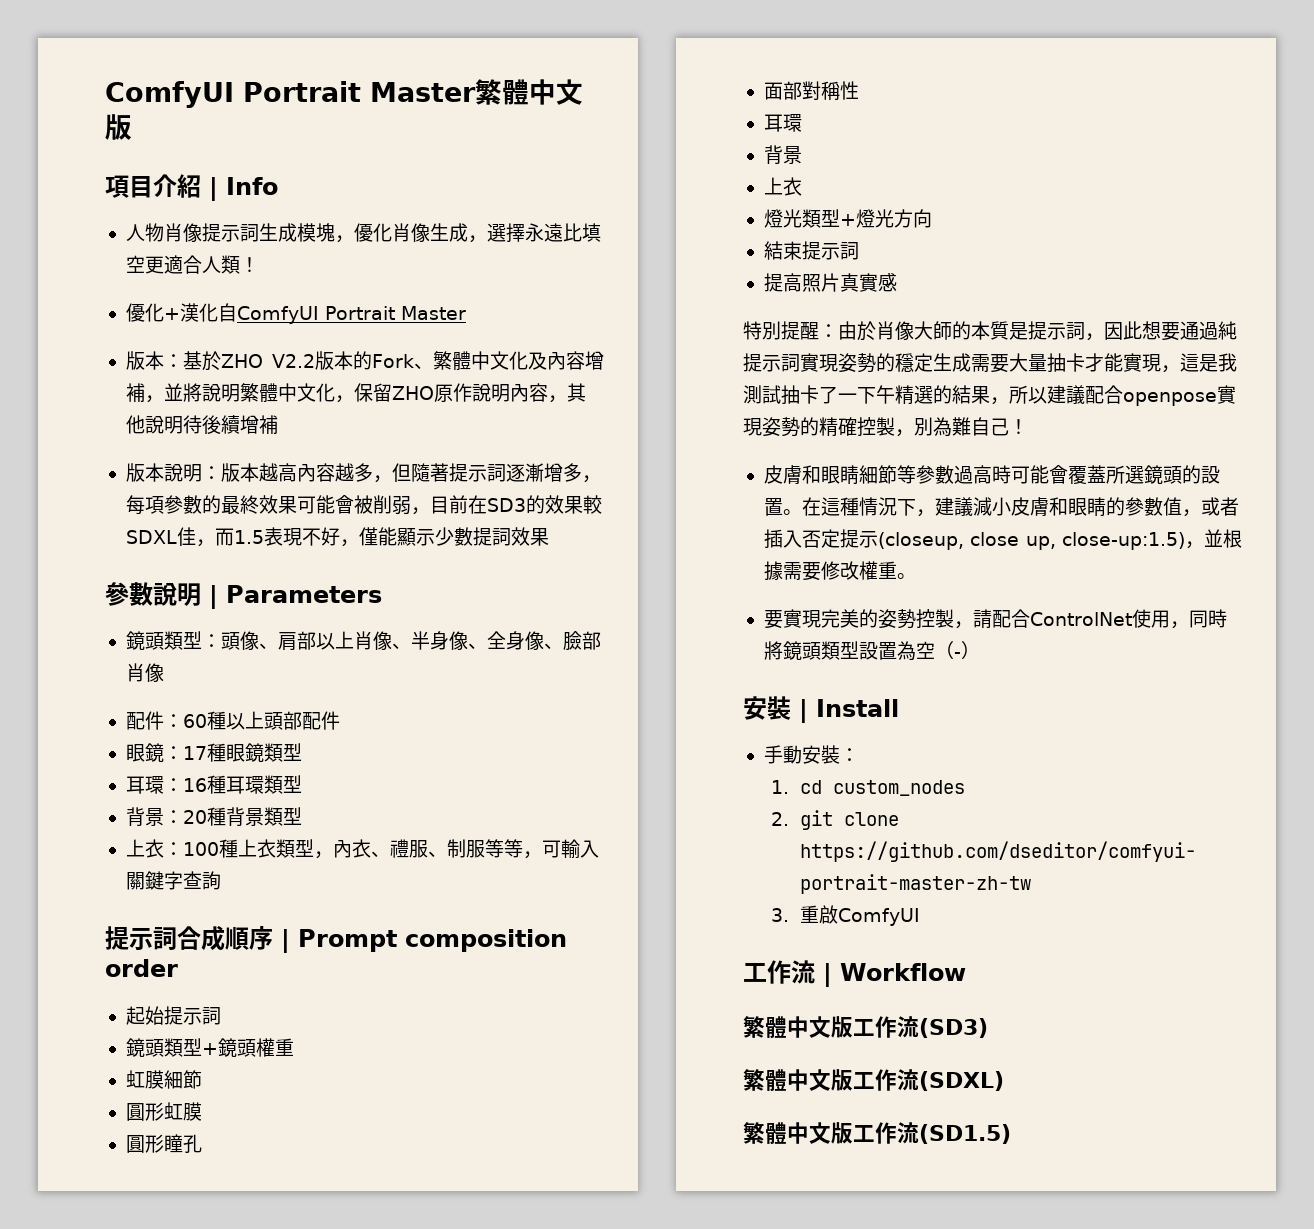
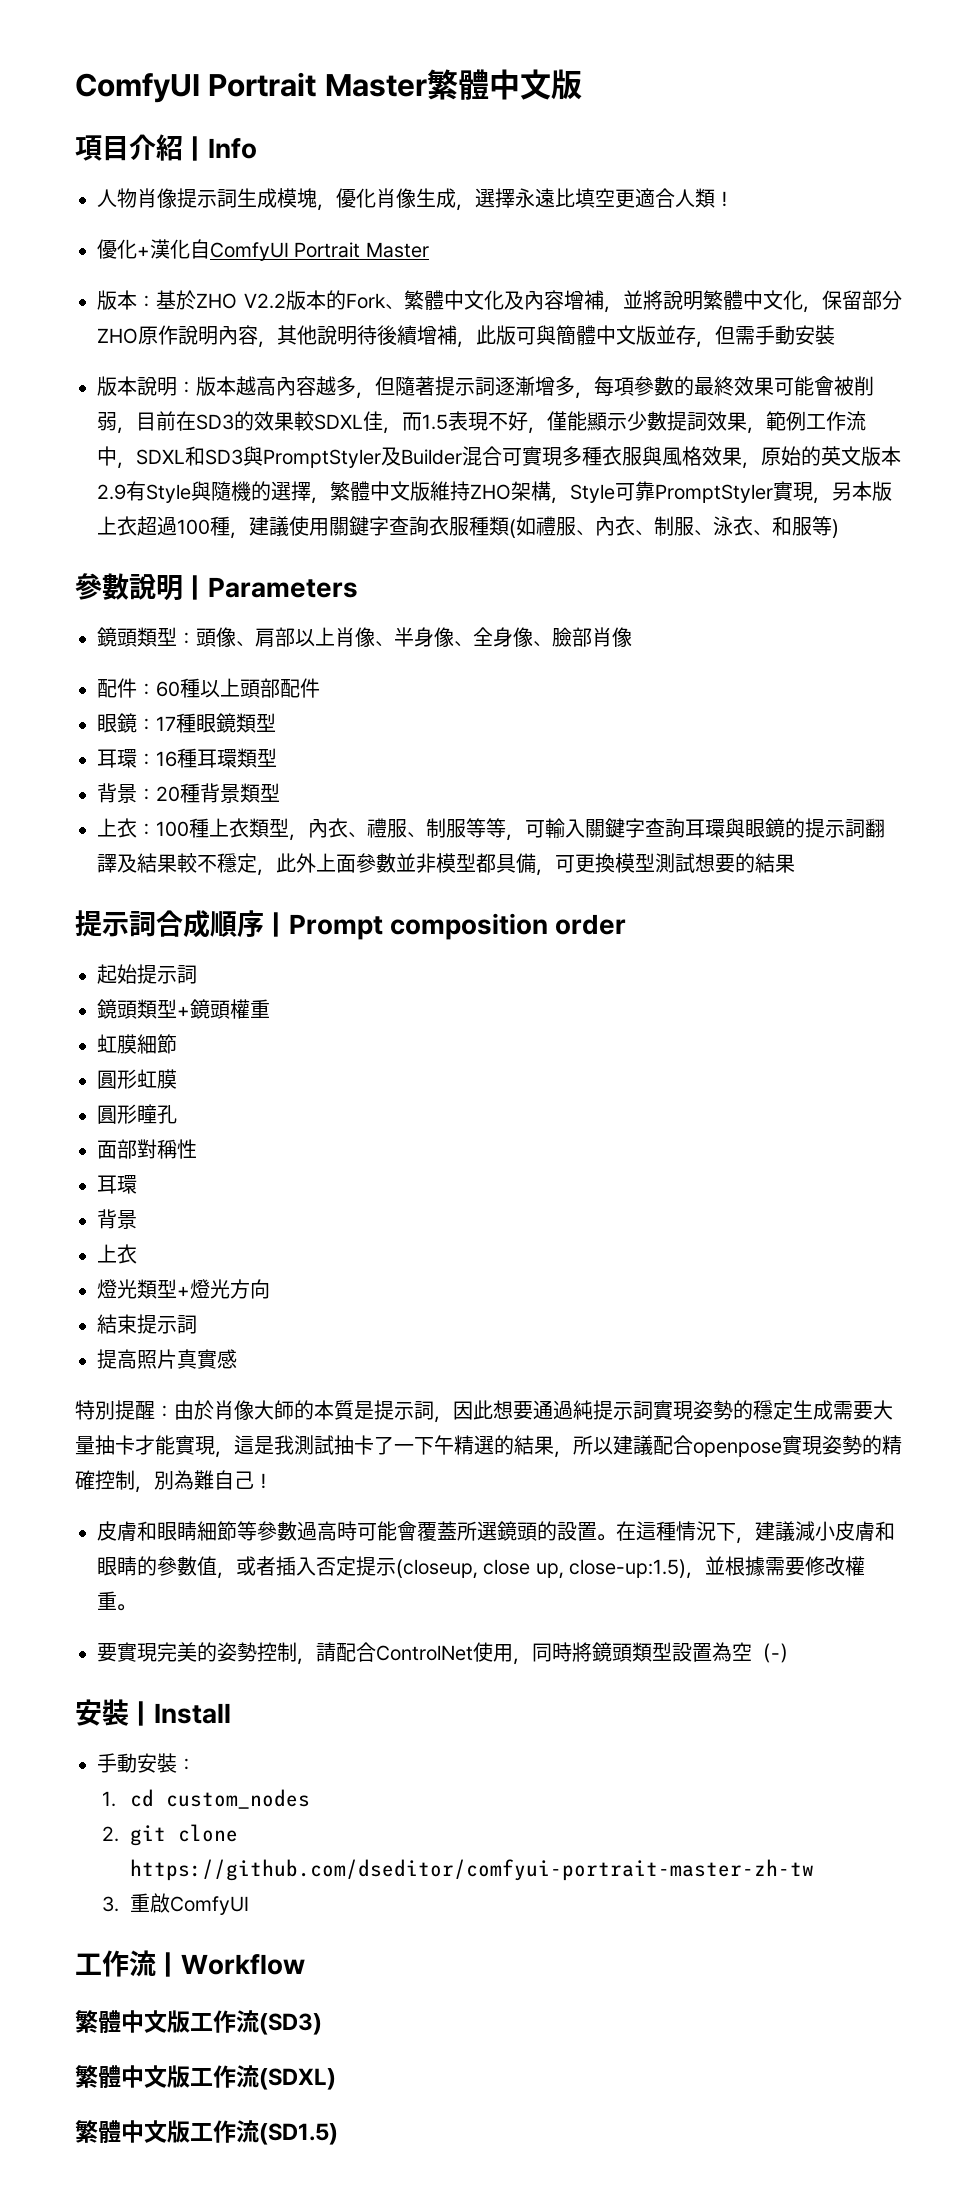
(392, 392) none -> [862,290,902,310] 部分
(278, 424) none -> [457,325,835,348] ，此版可與簡體中文版並存，但需手動安裝
(549, 537) none -> [747,411,866,434] [97,446,901,469] [97,481,892,504] [97,516,839,539] ，範例工作流中，SDXL和SD3與PromptStyler及Builder混合可實現多種衣服與風格效果，原始的英文版本2.9有Style與隨機的選擇，繁體中文版維持ZHO架構，Style可靠PromptStyler實現，另本版上衣超過100種，建議使用關鍵字查詢衣服種類(如禮服、內衣、制服、泳衣、和服等)
(221, 880) none -> [685,818,885,838] [97,853,795,876] 耳環與眼鏡的提示詞翻譯及結果較不穩定，此外上面參數並非模型都具備，可更換模型測試想要的結果
[876,417,895,436] 製 -> [115,1470,135,1490] 制
[934,609,954,628] 製 -> [277,1642,297,1662] 制

